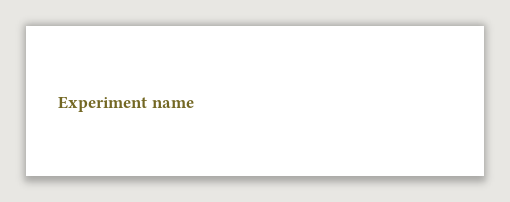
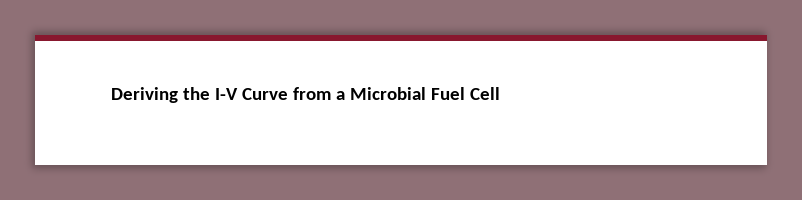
[58,96,194,112] Experiment name -> [111,87,500,103] Deriving the I-V Curve from a Microbial Fuel Cell

